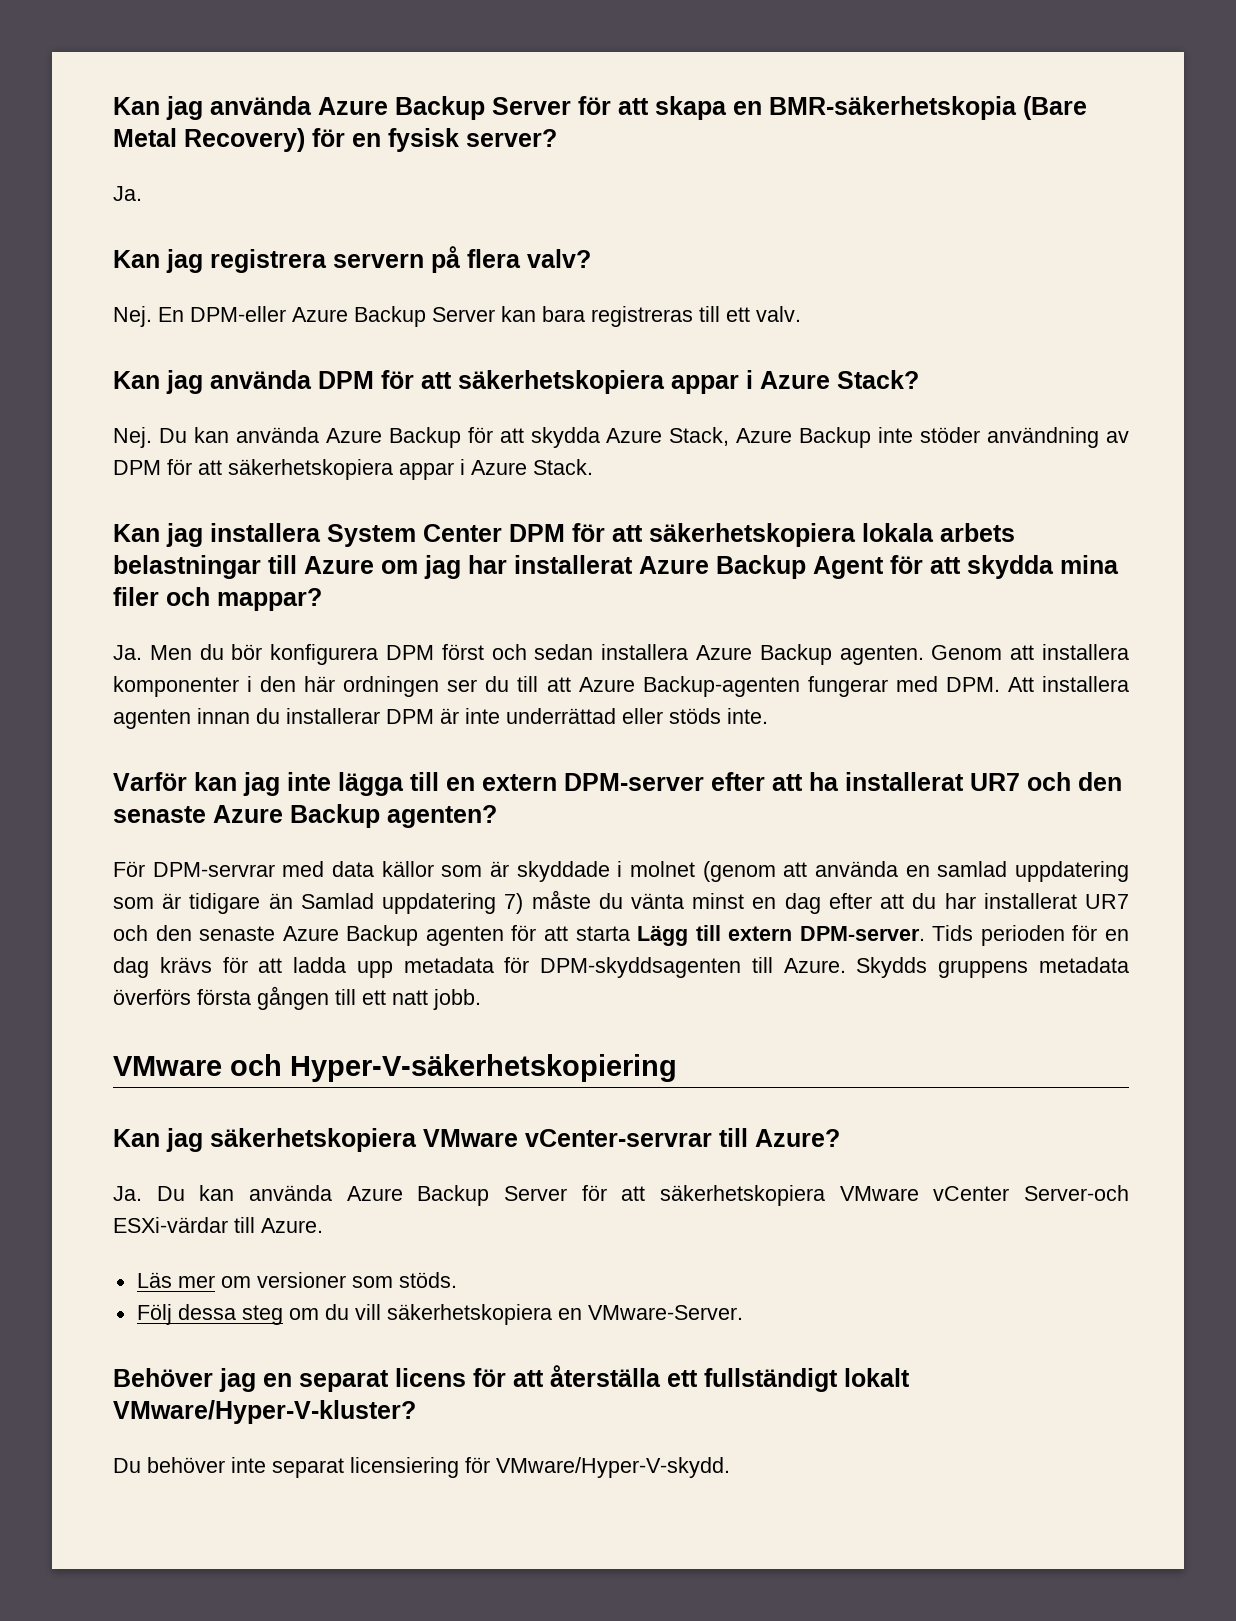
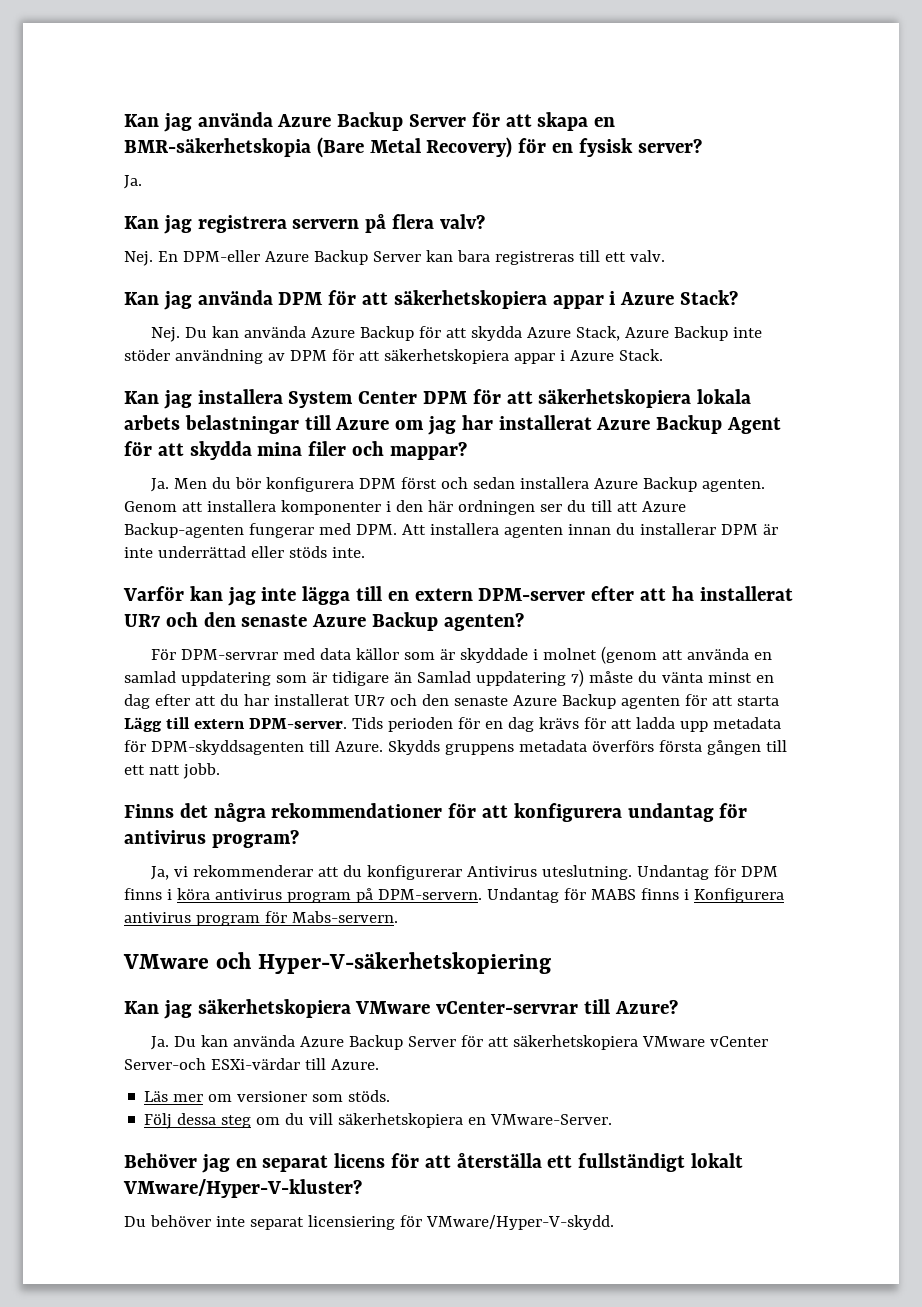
(481, 999) none -> [124,802,748,822] [124,829,299,848] [150,865,778,880] [124,888,784,903] [124,911,398,926] // Finns det några rekommendationer för att konfigurera undantag för antivirus program? // Ja, vi rekommenderar att du konfigurerar Antivirus uteslutning. Undantag för DPM finns i köra antivirus program på DPM-servern. Undantag för MABS finns i Konfigurera antivirus program för Mabs-servern.

